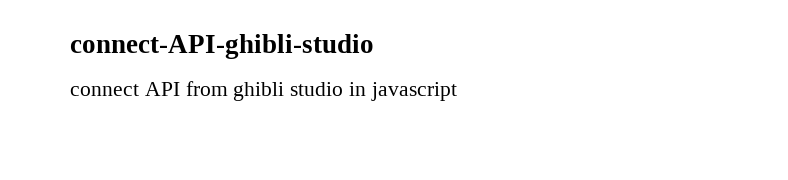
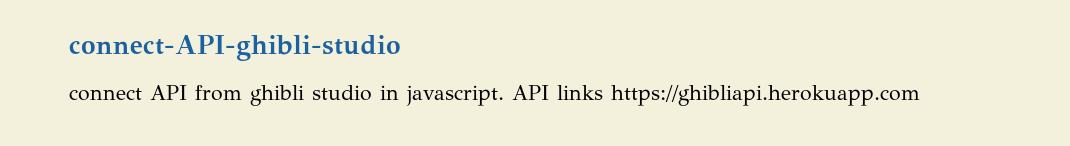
[370,82,457,101] javascript -> [406,85,920,106] javascript. API links https://ghibliapi.herokuapp.com

